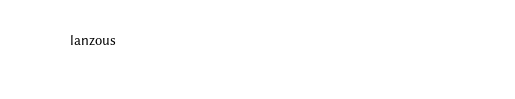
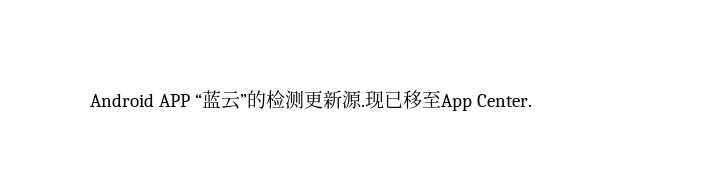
[70,35,116,46] lanzous -> [89,90,532,111] Android APP “蓝云”的检测更新源.现已移至App Center.

